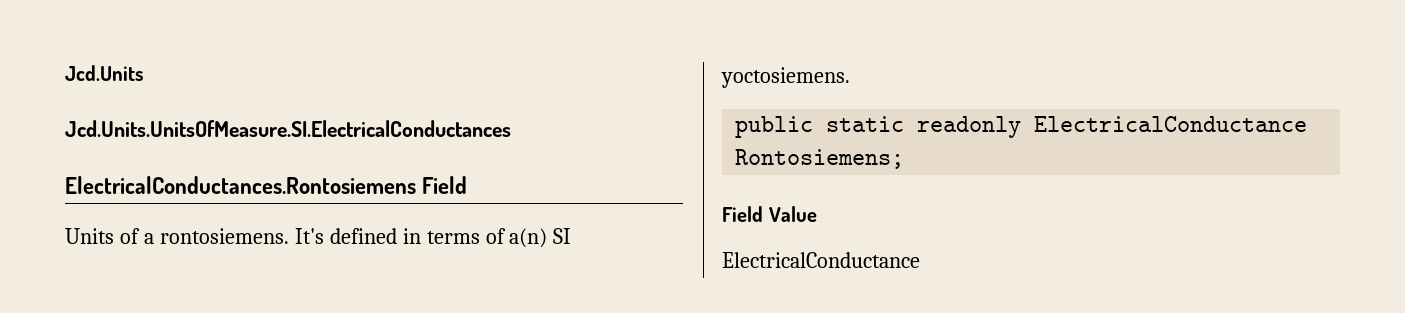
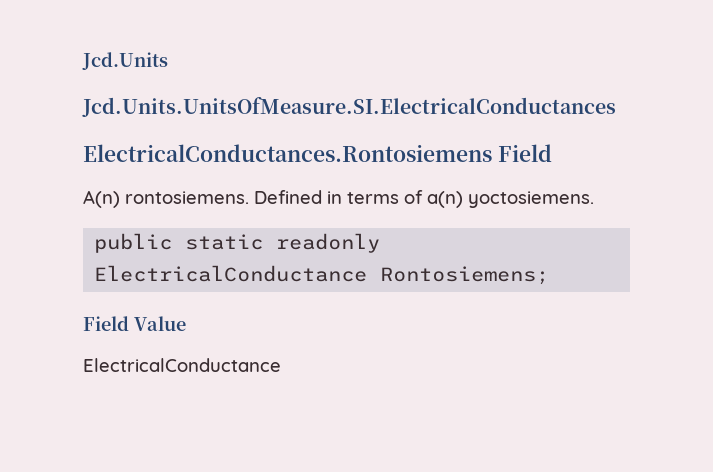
[65,228,397,244] Units of a rontosiemens. It's defined -> [83,190,322,208] A(n) rontosiemens. Defined
[553,228,572,244] SI -> (463, 199) none

